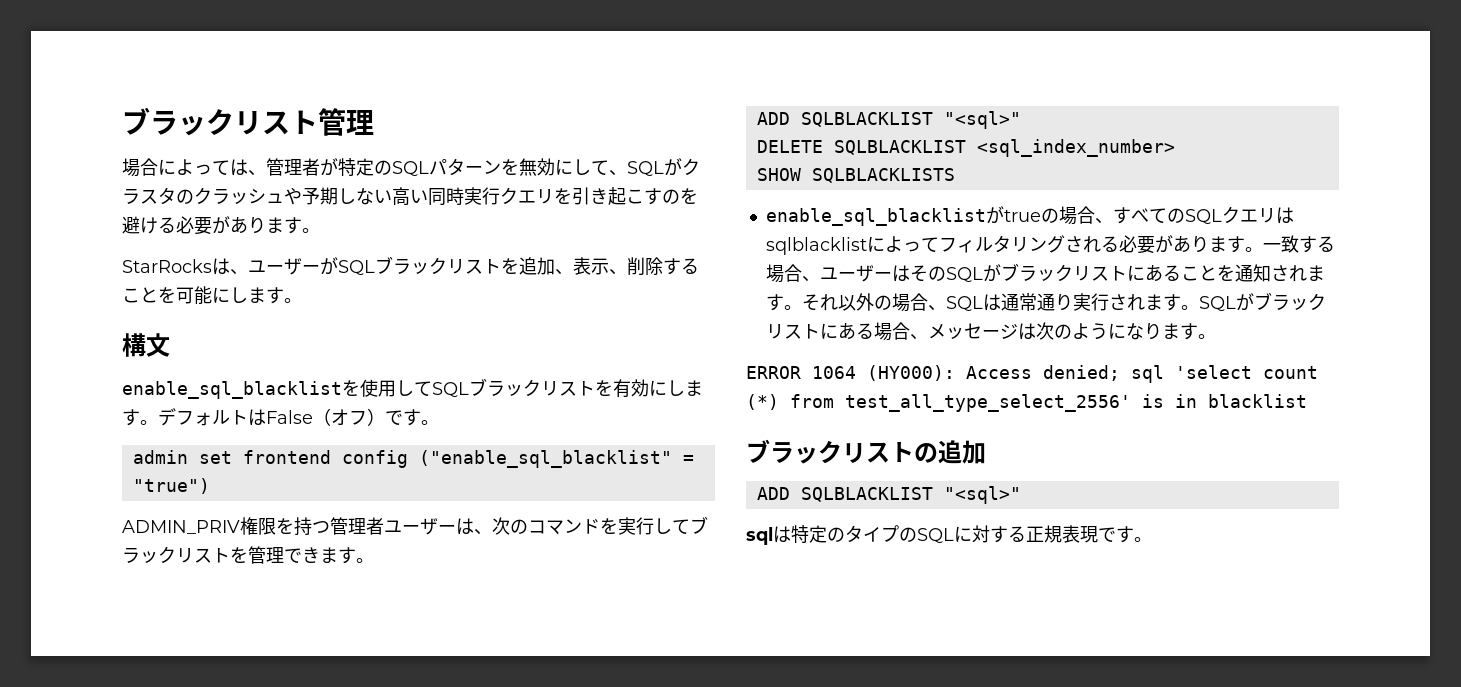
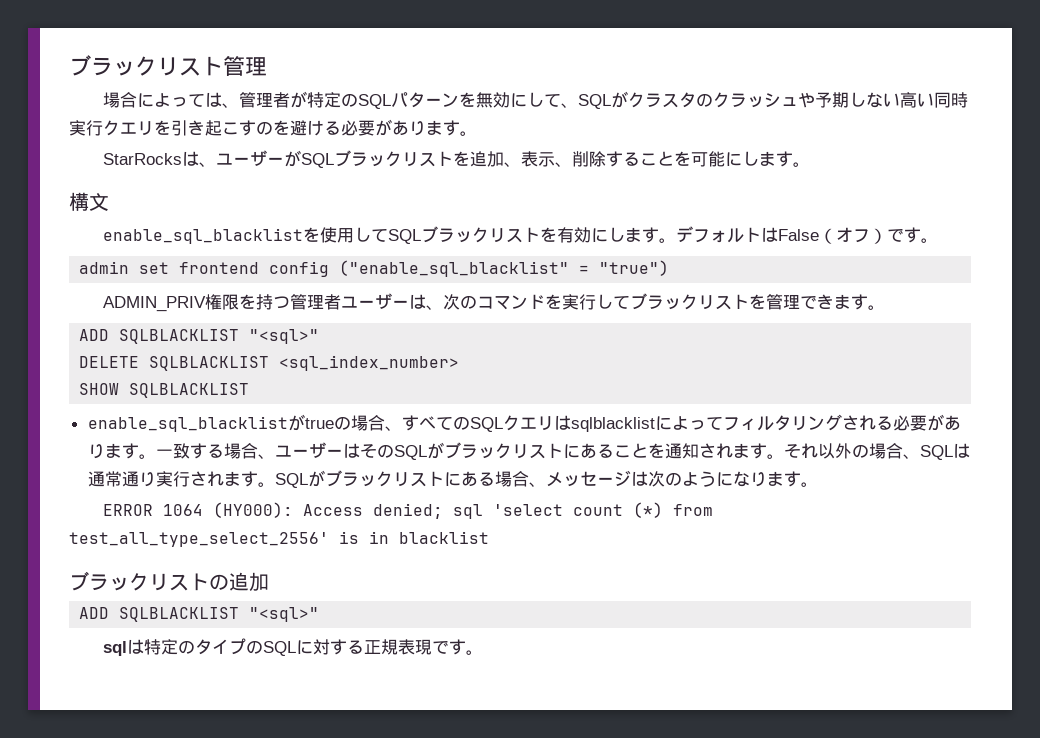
[811,168,955,183] SQLBLACKLISTS -> [129,383,250,398] SQLBLACKLIST

